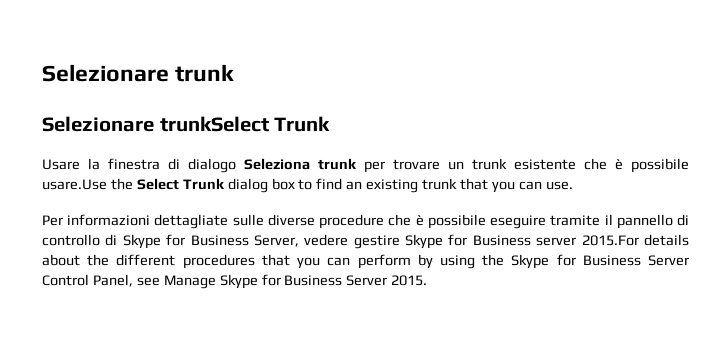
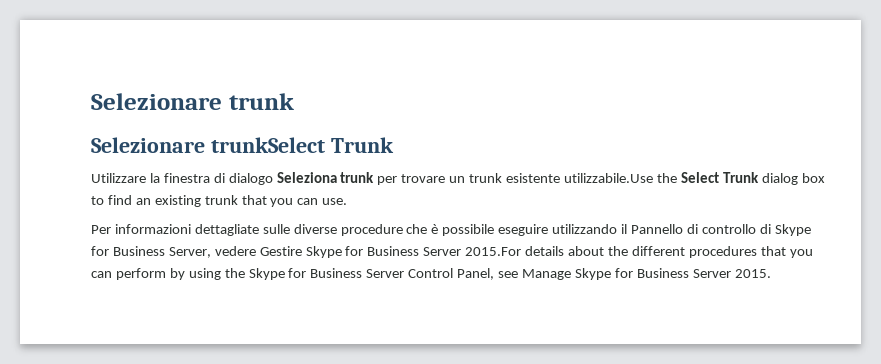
[42,159,80,170] Usare -> [91,173,146,183] Utilizzare
[584,158,689,173] [42,179,107,190] che è possibile usare.Use -> [563,173,653,183] utilizzabile.Use
[550,214,673,229] tramite il pannello -> [552,224,683,234] utilizzando il Pannello
[353,234,577,249] gestire Skype for Business server -> [259,246,462,258] Gestire Skype for Business Server

